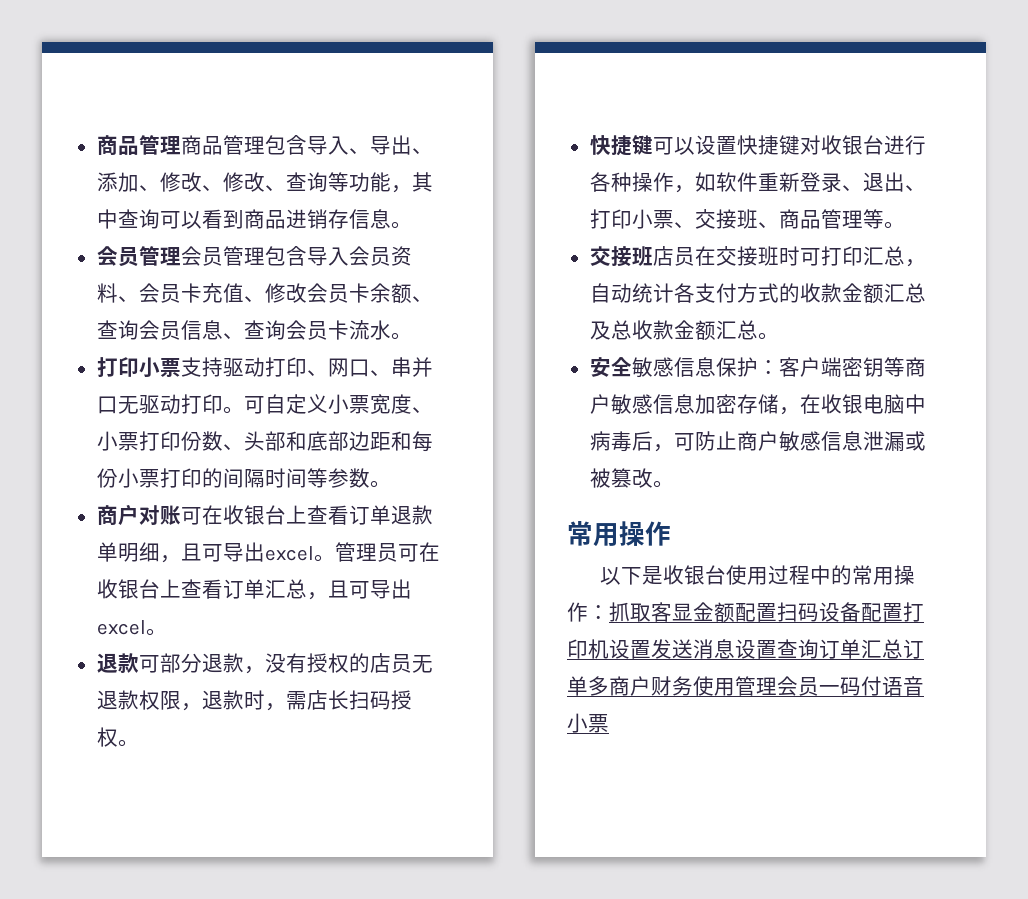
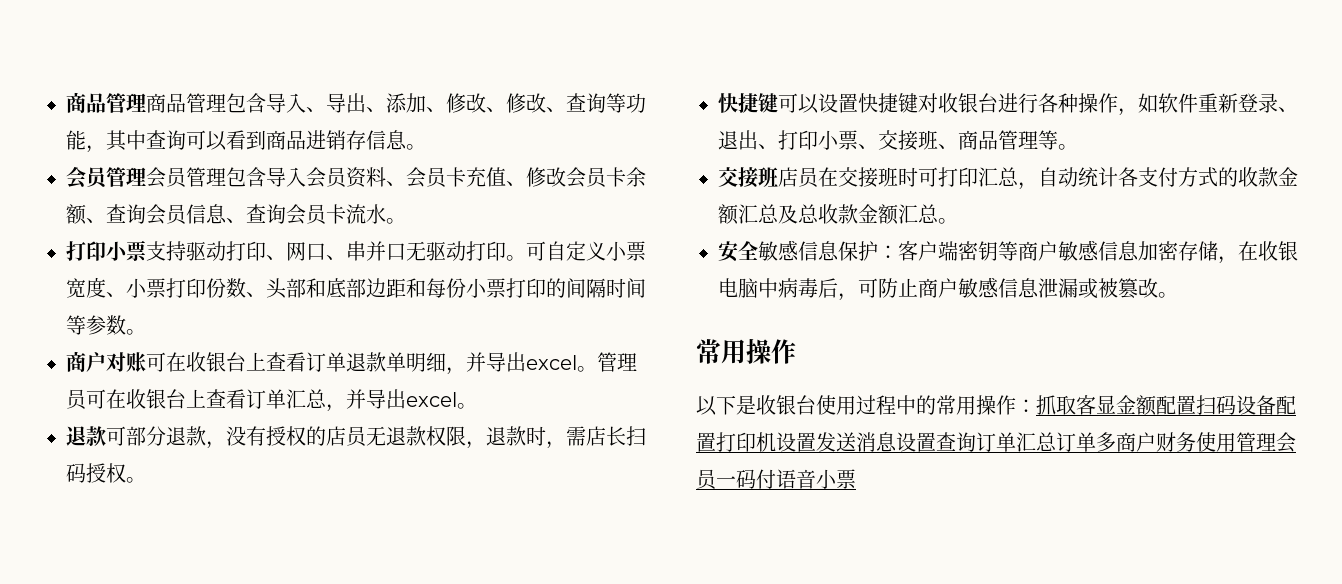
[180,543,223,562] 且可 -> [466,352,486,372] 并
[327,580,370,599] 且可 -> [346,389,366,409] 并

